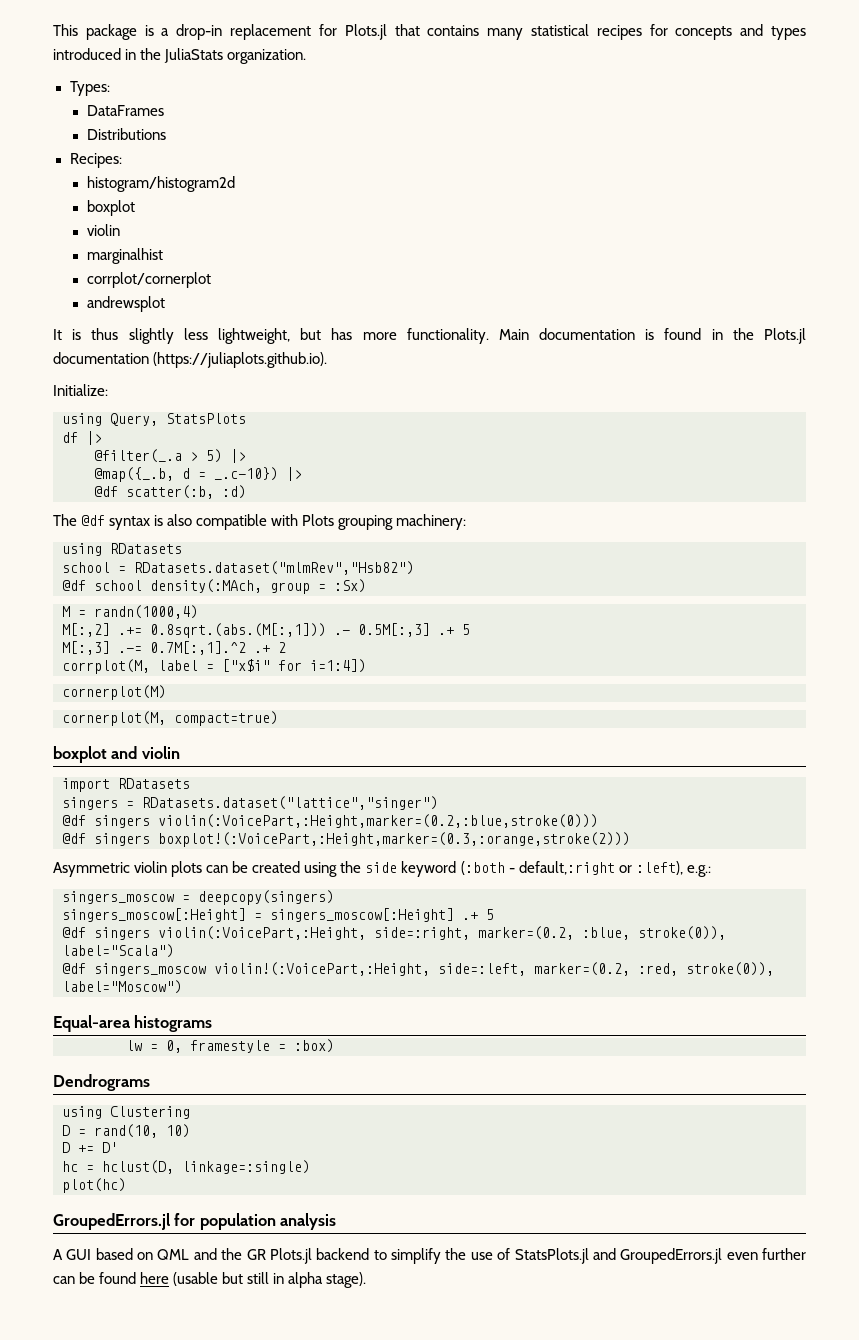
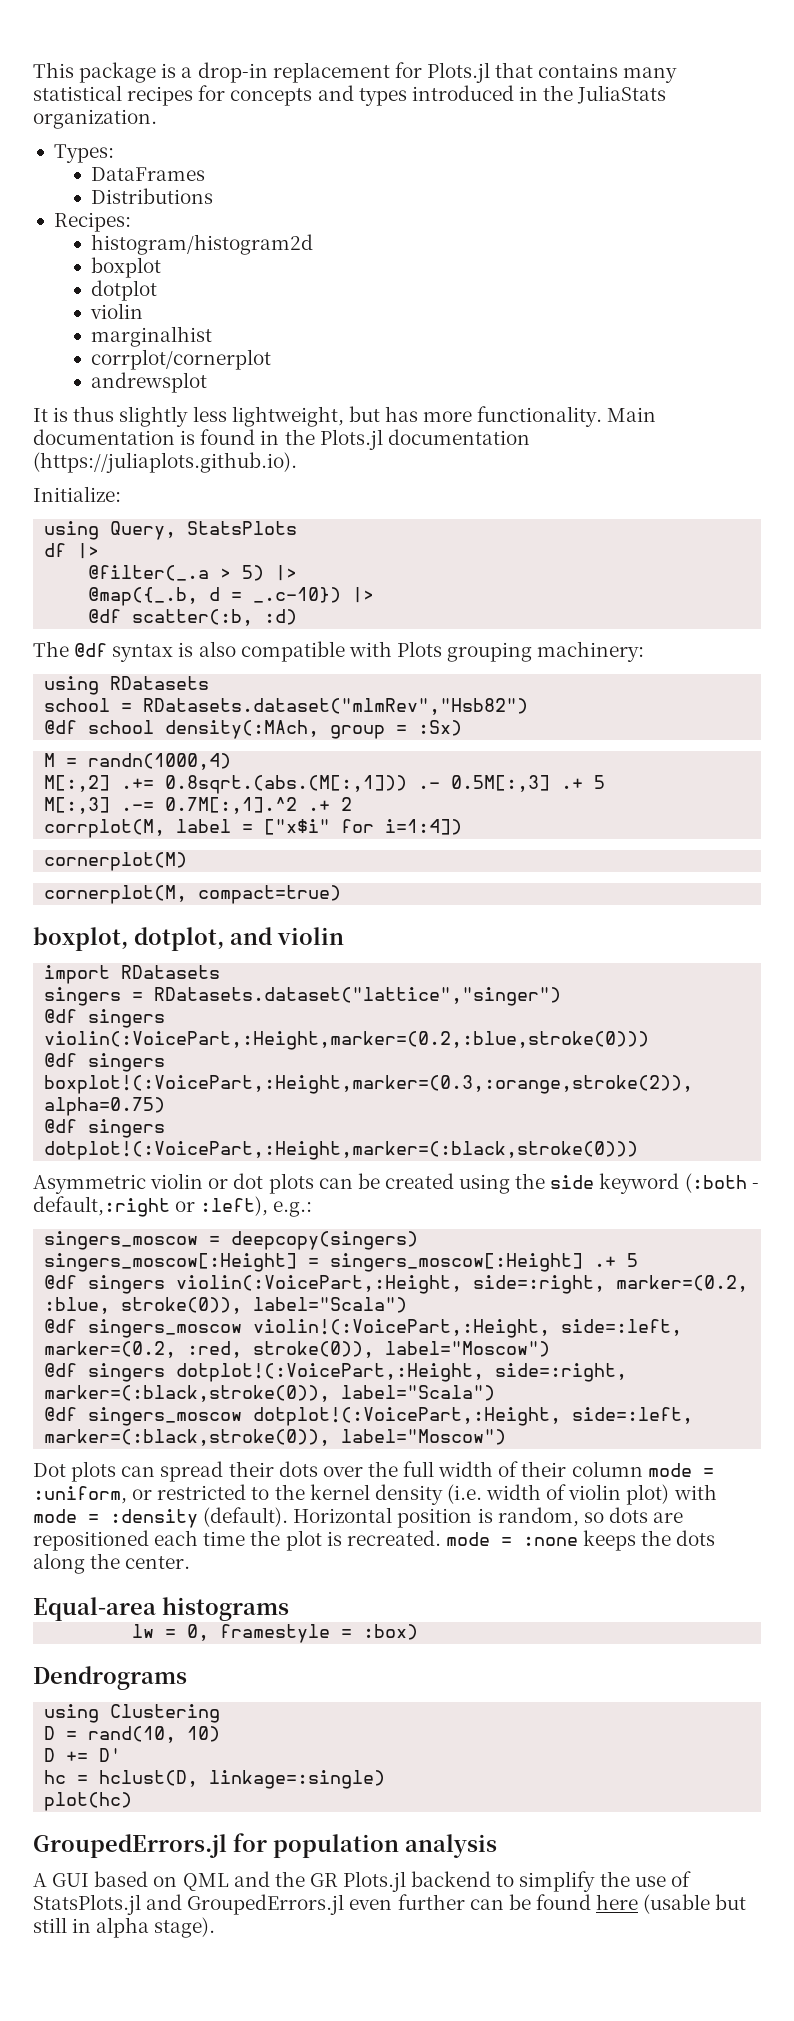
(135, 208) none -> [91,280,158,301] // dotplot
[53,746,107,763] boxplot -> [33,927,224,951] boxplot, dotplot,
[158,832,630,847] boxplot!(:VoicePart,:Height,marker=(0.3,:orange,stroke(2))) -> [44,1075,694,1094] [44,1097,166,1116] [44,1119,166,1138] [44,1141,639,1160] boxplot!(:VoicePart,:Height,marker=(0.3,:orange,stroke(2)), alpha=0.75) // @df singers dotplot!(:VoicePart,:Height,marker=(:black,stroke(0)))
(168, 867) none -> [208,1173,264,1189] or dot
(182, 987) none -> [44,1363,628,1382] [44,1385,496,1402] [44,1407,694,1426] [44,1429,507,1446] [33,1461,714,1482] [33,1484,717,1505] [33,1507,684,1528] [33,1530,716,1551] [33,1553,191,1574] // @df singers dotplot!(:VoicePart,:Height, side=:right, marker=(:black,stroke(0)), label="Scala") // @df singers_moscow dotplot!(:VoicePart,:Height, side=:left, marker=(:black,stroke(0)), label="Moscow") // Dot plots can spread their dots over the full width of their column mode = :uniform, or restricted to the kernel density (i.e. width of violin plot) with mode = :density (default). Horizontal position is random, so dots are repositioned each time the plot is recreated. mode = :none keeps the dots along the center.

